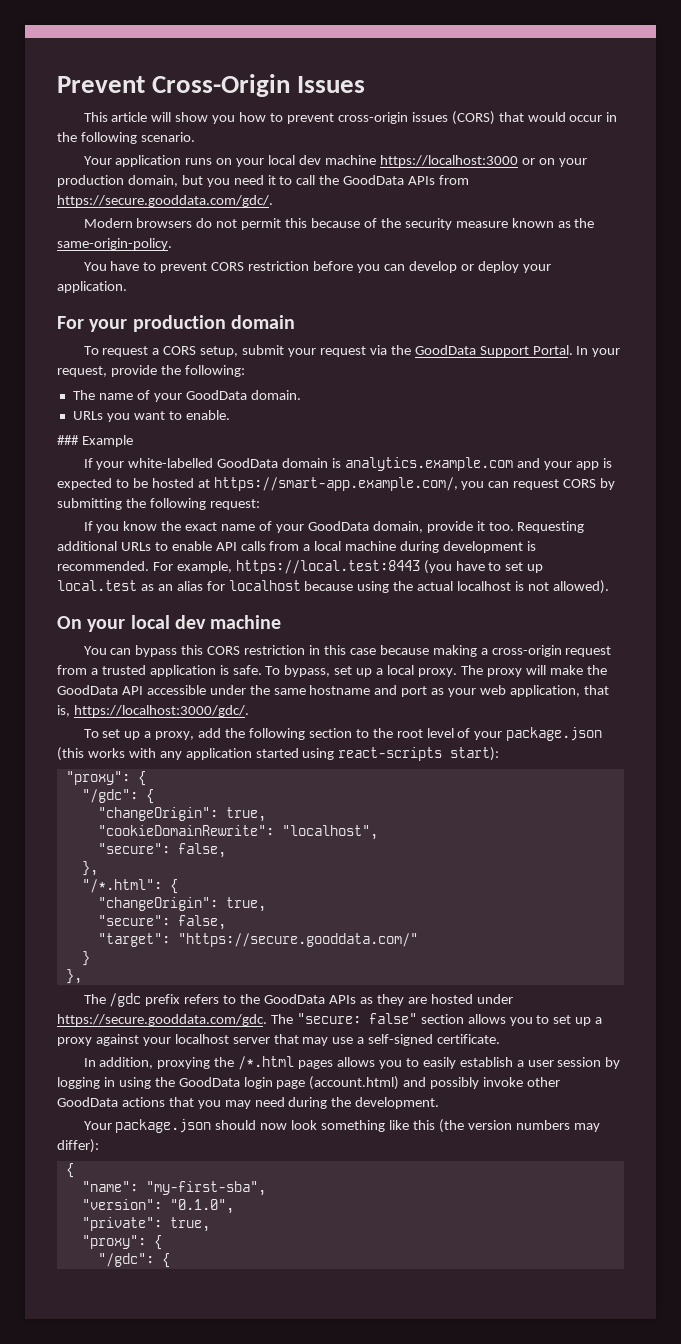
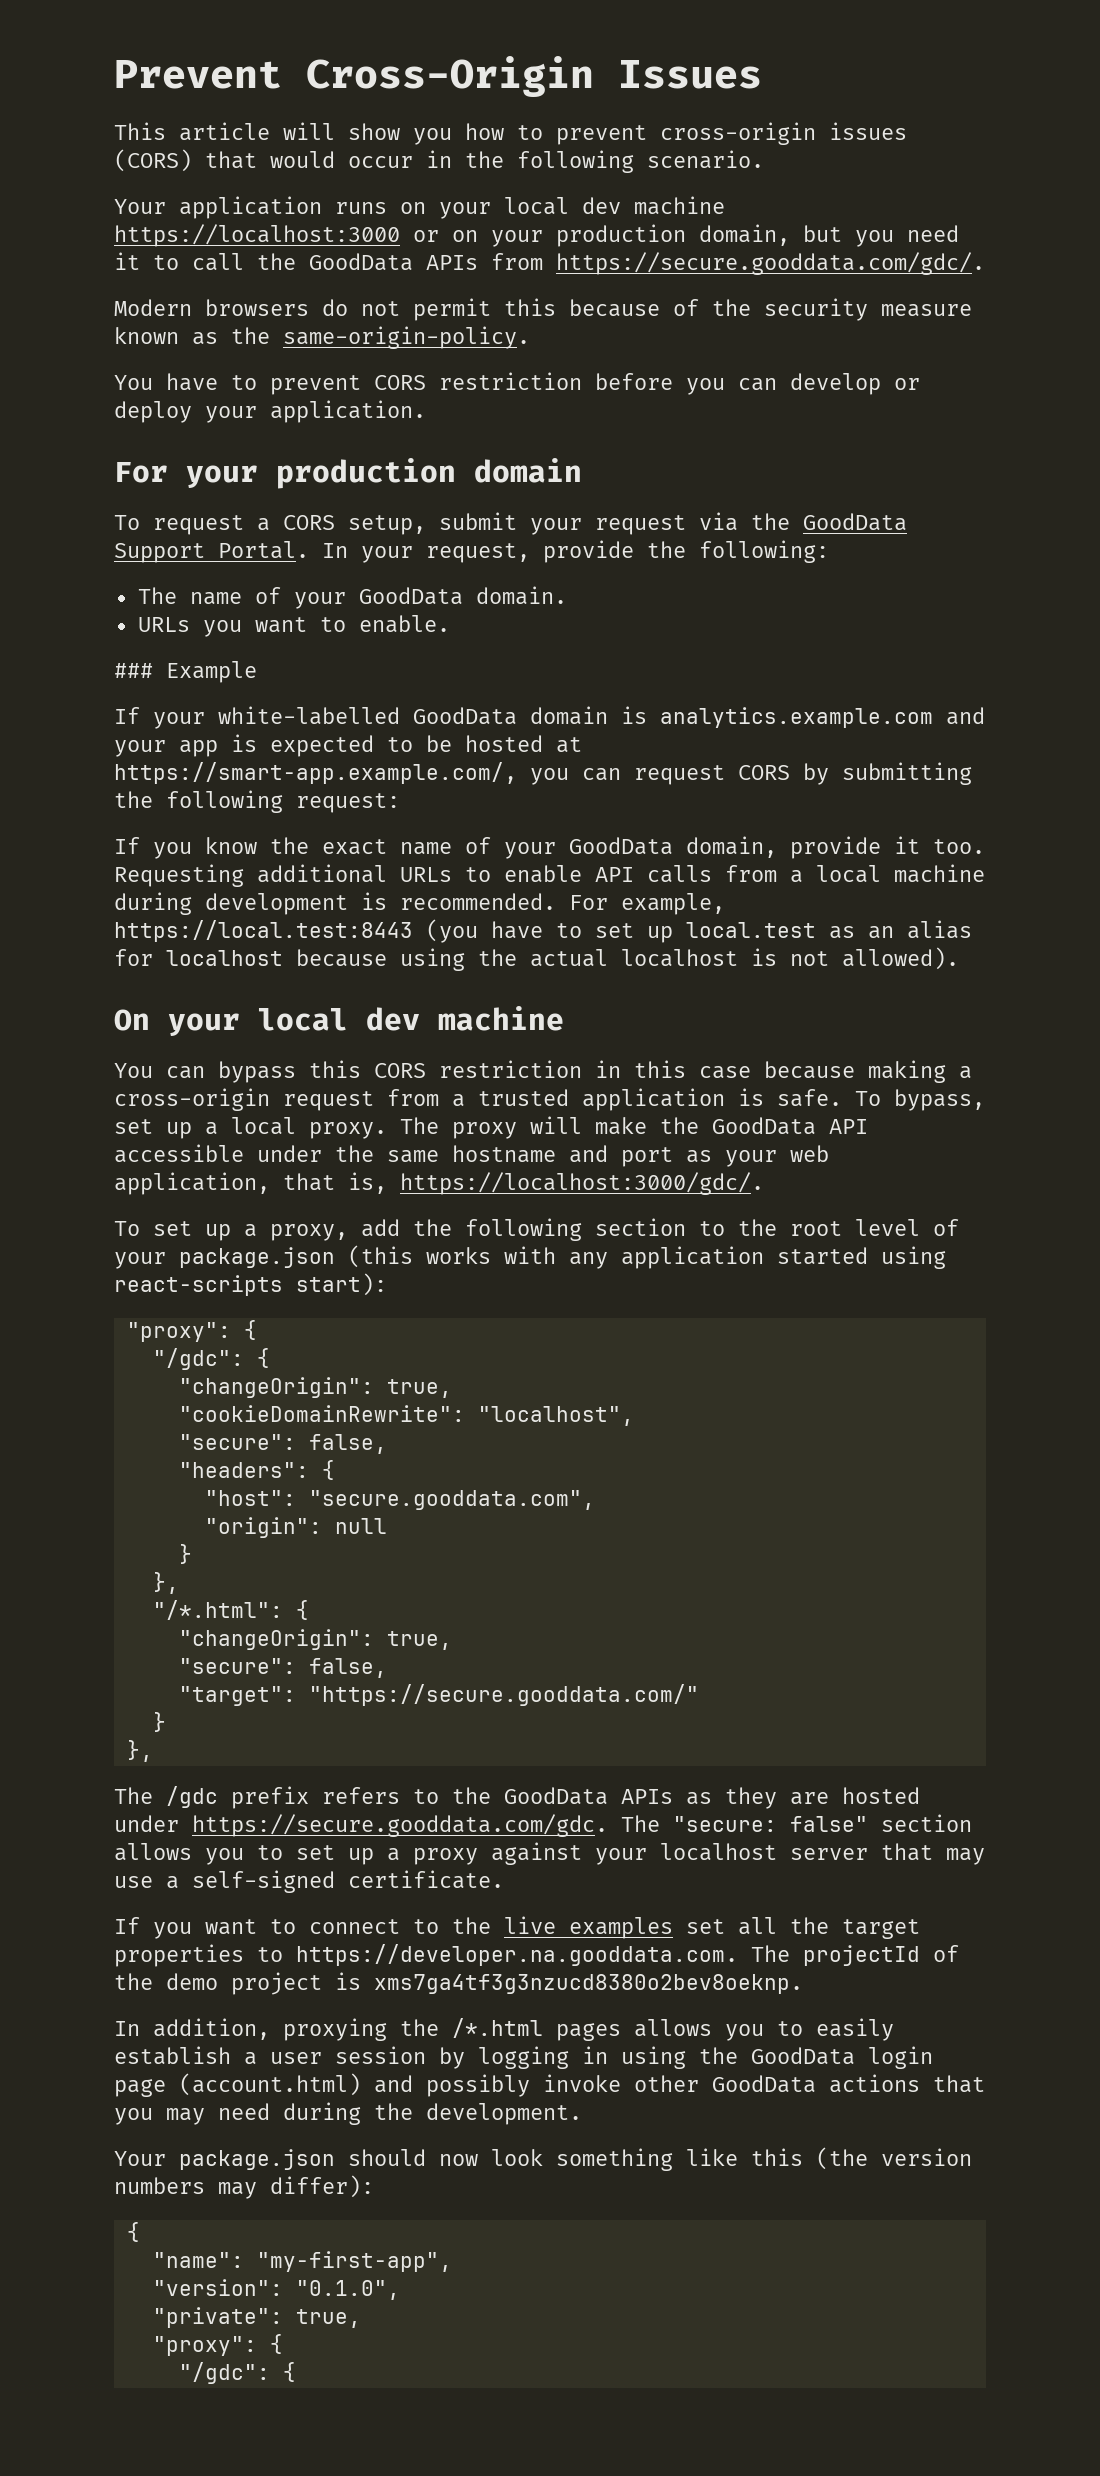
(226, 850) none -> [178,1460,335,1480] [204,1490,595,1510] [204,1517,387,1538] [178,1544,192,1564] // "headers": { // "host": "secure.gooddata.com", // "origin": null // }
(501, 1039) none -> [114,1916,920,1939] [114,1944,959,1967] [114,1972,803,1995] // If you want to connect to the live examples set all the target properties to https://developer.na.gooddata.com. The projectId of the demo project is xms7ga4tf3g3nzucd8380o2bev8oeknp.
[145,1181,266,1196] "my-first-sba", -> [256,2251,452,2272] "my-first-app",

